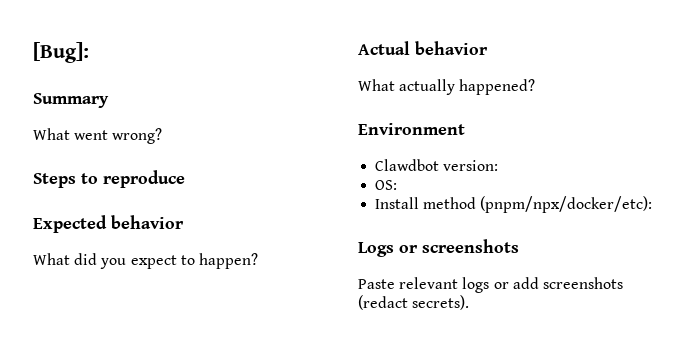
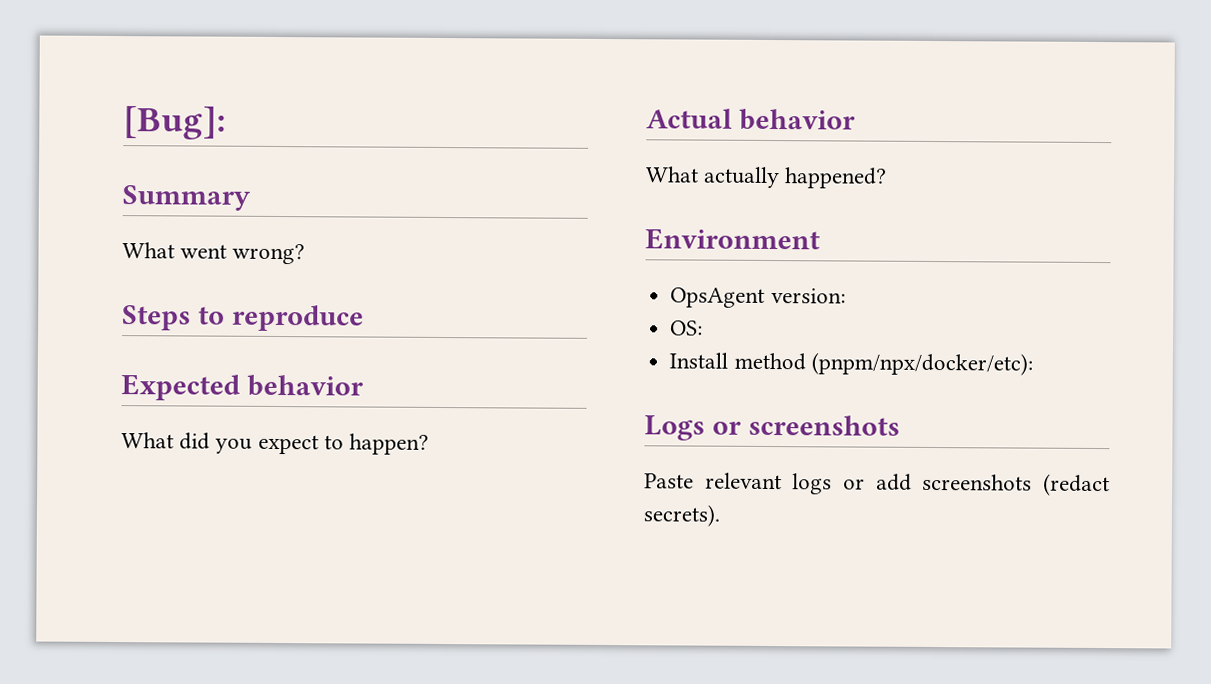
[375,159,440,171] Clawdbot -> [670,287,766,308] OpsAgent

